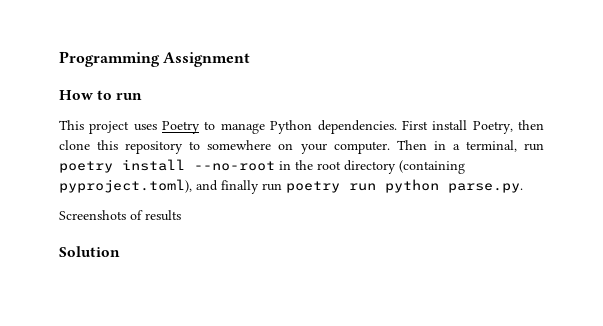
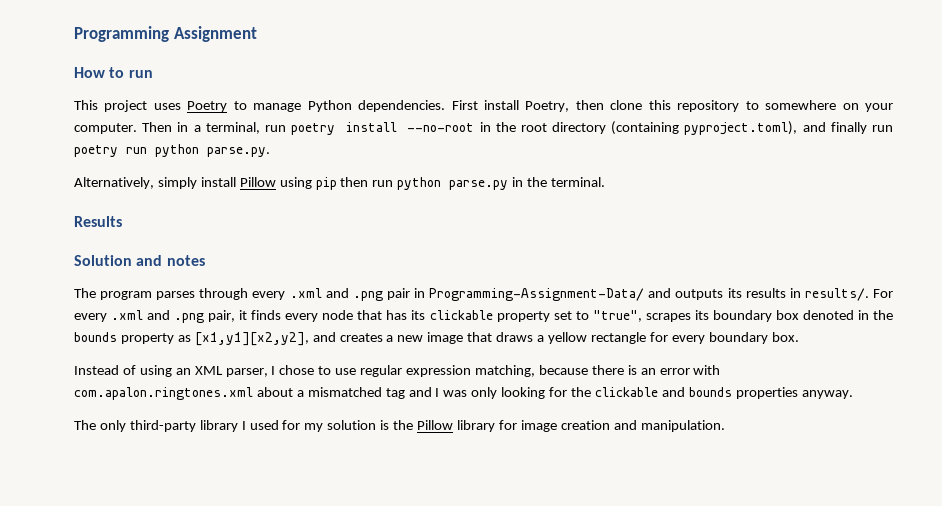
[59,210,181,221] [59,246,120,257] Screenshots of results // Solution -> [74,177,606,190] [74,216,122,227] [74,255,205,266] [74,288,894,301] [74,310,894,323] [74,332,799,346] [74,365,721,377] [74,387,853,400] [74,420,725,432] Alternatively, simply install Pillow using pip then run python parse.py in the terminal. // Results // Solution and notes // The program parses through every .xml and .png pair in Programming-Assignment-Data/ and outputs its results in results/. For every .xml and .png pair, it finds every node that has its clickable property set to "true", scrapes its boundary box denoted in the bounds property as [x1,y1][x2,y2], and creates a new image that draws a yellow rectangle for every boundary box. // Instead of using an XML parser, I chose to use regular expression matching, because there is an error with com.apalon.ringtones.xml about a mismatched tag and I was only looking for the clickable and bounds properties anyway. // The only third-party library I used for my solution is the Pillow library for image creation and manipulation.

